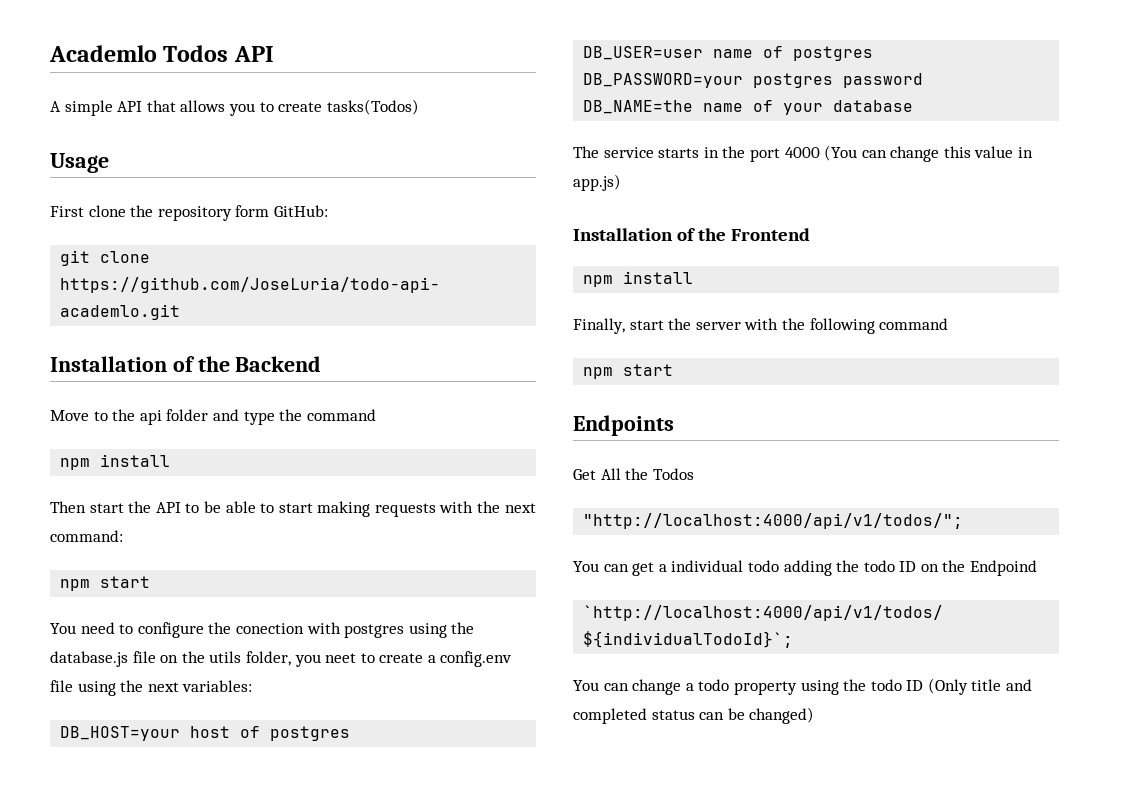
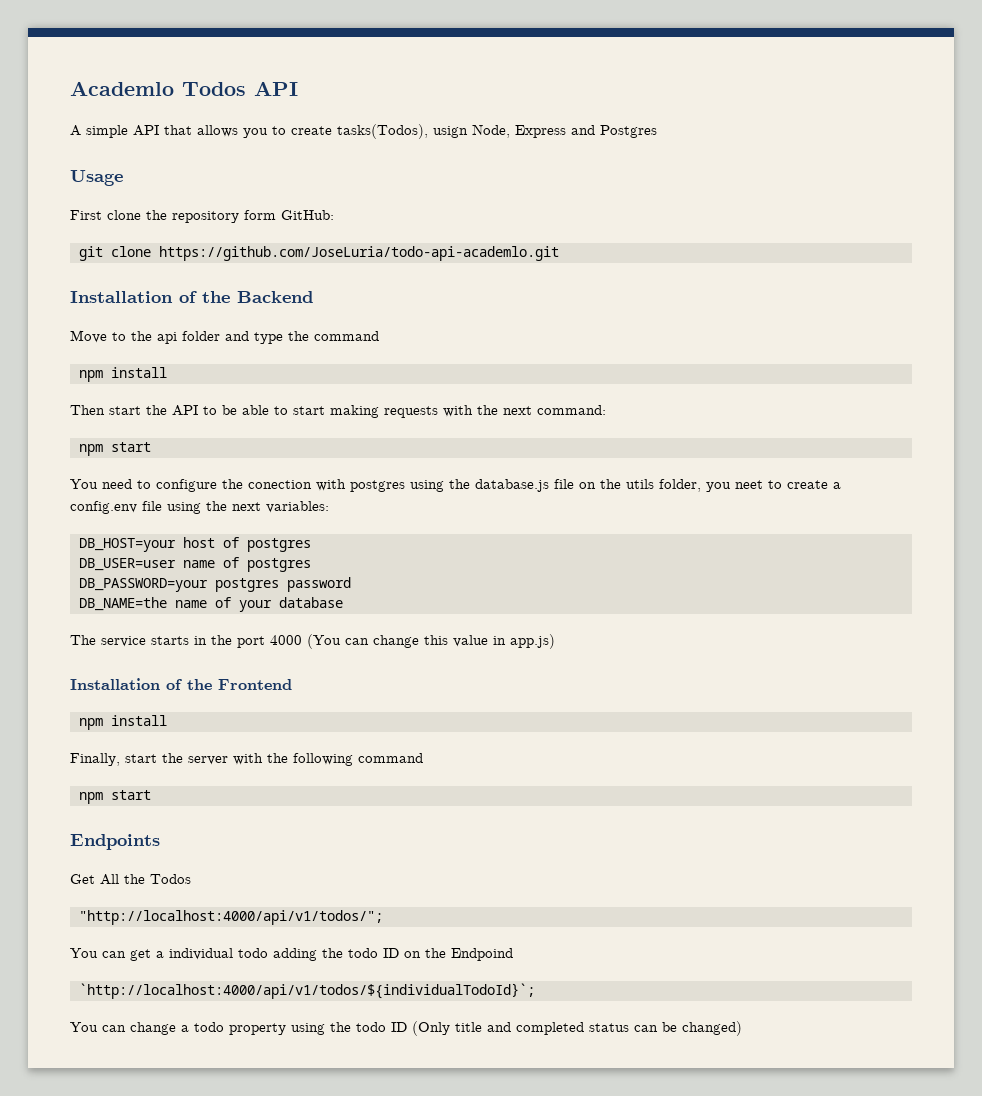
[326,99,419,115] tasks(Todos) -> [337,124,657,139] tasks(Todos), usign Node, Express and Postgres

